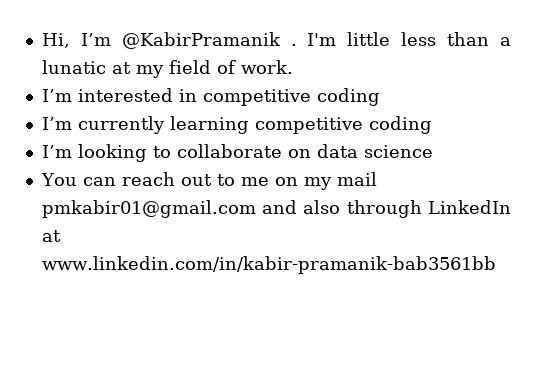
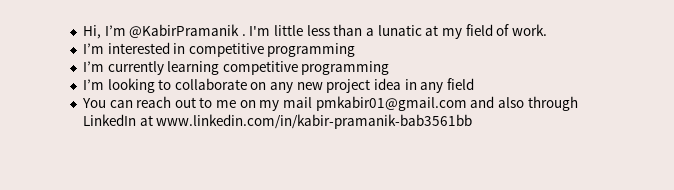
[316,88,380,106] coding -> [267,43,356,57] programming
[368,116,432,134] coding -> [301,61,390,75] programming
[316,144,433,158] data science -> [270,78,474,93] any new project idea in any field

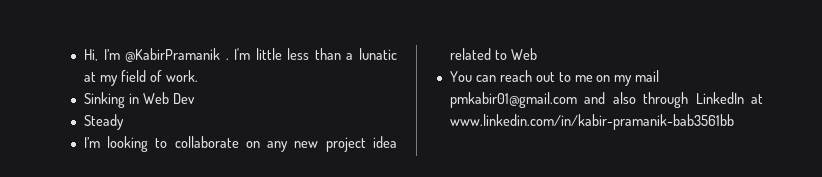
[82,42,356,57] [82,61,390,75] I’m interested in competitive programming // I’m currently learning competitive programming -> [83,92,195,108] [83,114,124,130] Sinking in Web Dev // Steady
[404,78,474,93] in any field -> [449,48,537,60] related to Web

